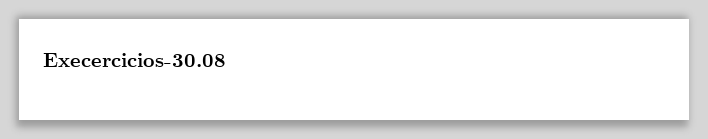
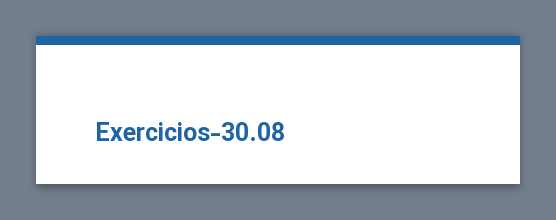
[43,53,226,67] Execercicios-30.08 -> [95,122,285,141] Exercicios-30.08

